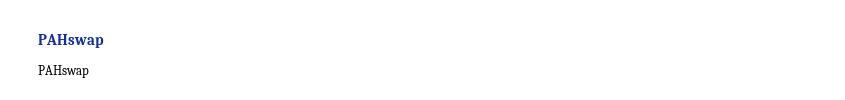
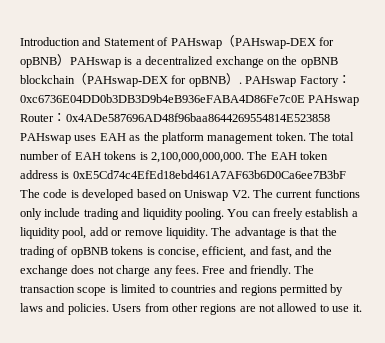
[38,34,104,48] [38,65,89,78] PAHswap // PAHswap -> [20,35,334,49] [20,54,338,68] [20,73,351,87] [20,94,360,106] [20,113,330,122] [20,132,355,144] [20,151,328,163] [20,170,346,179] [20,189,360,201] [20,208,358,220] [20,227,337,239] [20,246,332,258] [20,265,315,277] [20,284,344,296] [20,303,362,315] Introduction and Statement of PAHswap（PAHswap-DEX for opBNB）PAHswap is a decentralized exchange on the opBNB blockchain（PAHswap-DEX for opBNB）. PAHswap Factory：0xc6736E04DD0b3DB3D9b4eB936eFABA4D86Fe7c0E PAHswap Router：0x4ADe587696AD48f96baa8644269554814E523858 PAHswap uses EAH as the platform management token. The total number of EAH tokens is 2,100,000,000,000. The EAH token address is 0xE5Cd74c4EfEd18ebd461A7AF63b6D0Ca6ee7B3bF The code is developed based on Uniswap V2. The current functions only include trading and liquidity pooling. You can freely establish a liquidity pool, add or remove liquidity. The advantage is that the trading of opBNB tokens is concise, efficient, and fast, and the exchange does not charge any fees. Free and friendly. The transaction scope is limited to countries and regions permitted by laws and policies. Users from other regions are not allowed to use it.

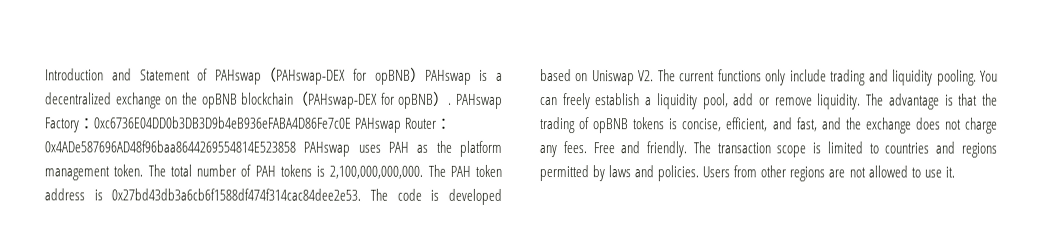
[99,133,126,141] EAH -> [387,141,409,153] PAH
[74,152,101,160] EAH -> [254,165,276,177] PAH
[270,152,297,160] EAH -> [449,165,471,177] PAH
[72,170,346,179] 0xE5Cd74c4EfEd18ebd461A7AF63b6D0Ca6ee7B3bF -> [111,188,362,201] 0x27bd43db3a6cb6f1588df474f314cac84dee2e53.

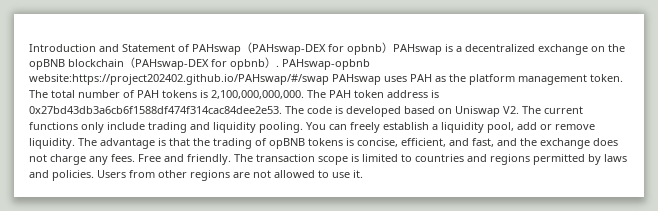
[374,69,411,85] opBNB -> [347,44,382,55] opbnb
[398,91,503,109] [44,116,452,133] [44,140,296,153] opBNB）. PAHswap Factory：0xc6736E04DD0b3DB3D9b4eB936eFABA4D86Fe7c0E PAHswap Router：0x4ADe587696AD48f96baa8644269554814E523858 -> [230,57,370,70] [29,74,329,85] opbnb）. PAHswap-opbnb website:https://project202402.github.io/PAHswap/#/swap

